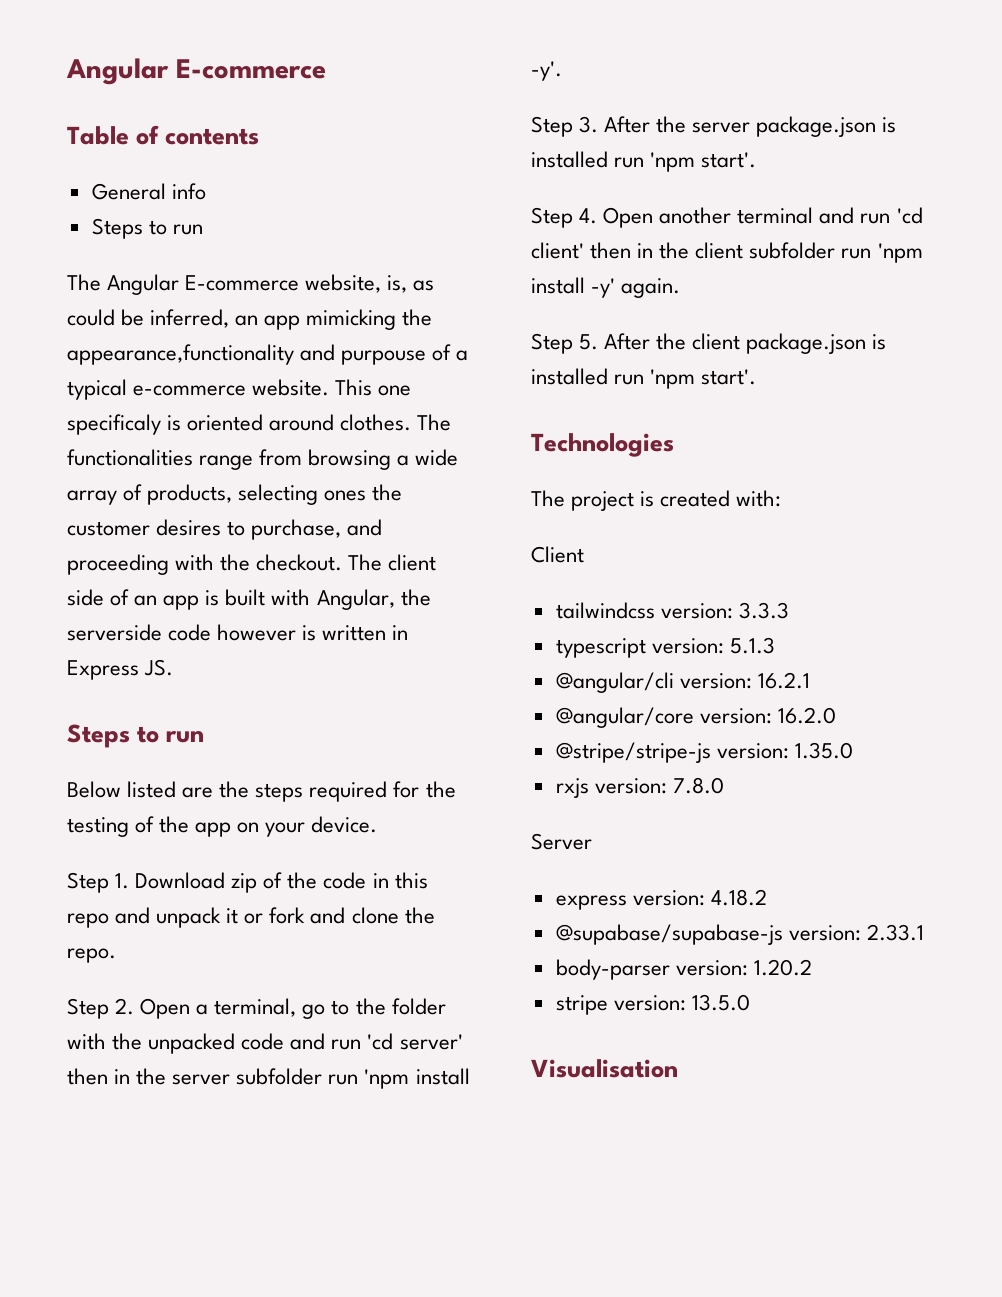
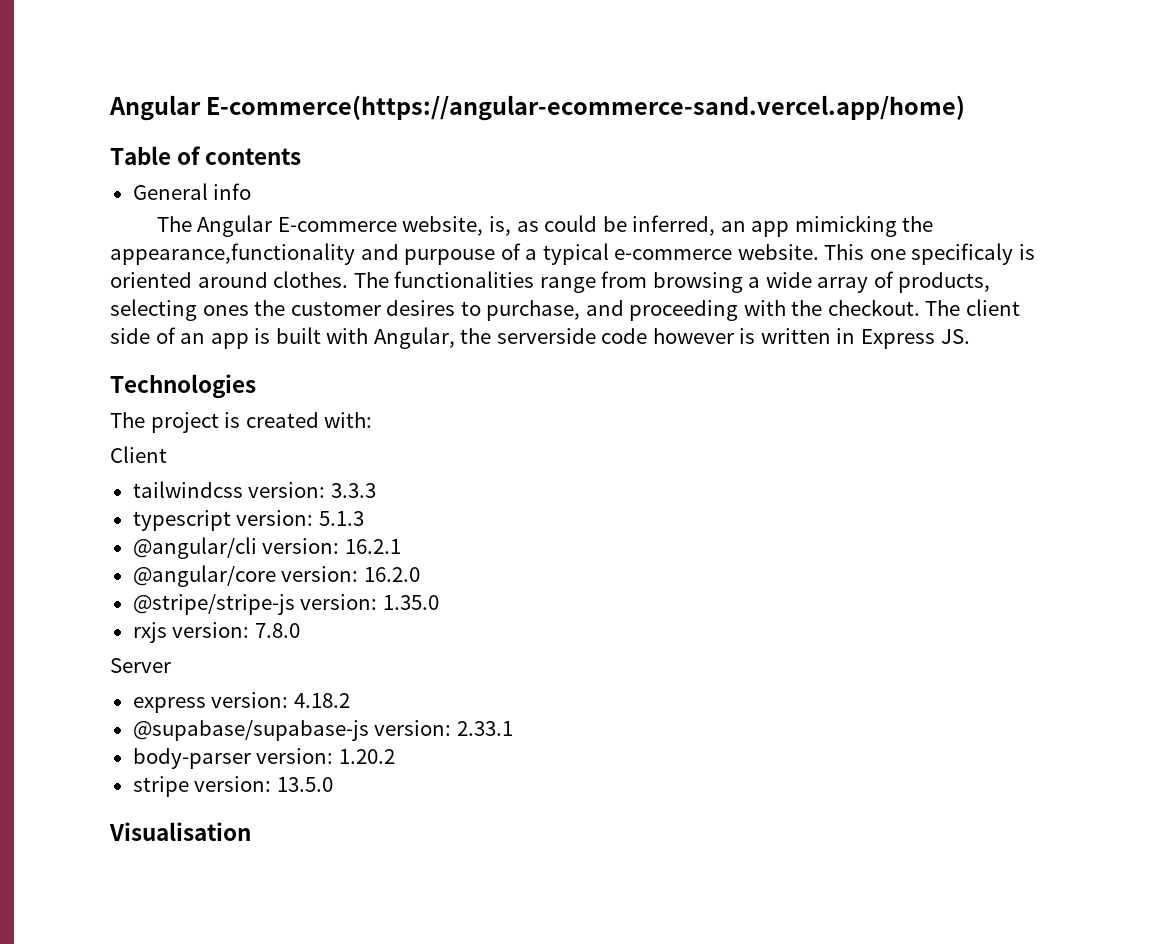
[66,58,326,85] Angular E-commerce -> [109,95,966,121] Angular E-commerce(https://angular-ecommerce-sand.vercel.app/home)
[91,218,203,239] // Steps to run -> (252, 191) none
[67,724,205,748] [67,781,456,802] [67,816,378,837] [67,872,428,893] [67,907,435,928] [67,948,116,963] [67,998,446,1019] [67,1033,463,1054] [67,1068,470,1089] [531,61,562,81] [531,116,897,137] [531,151,757,172] [531,207,923,228] [531,242,923,263] [531,277,681,298] [531,333,887,354] [531,368,757,389] // Steps to run // Below listed are the steps required for the testing of the app on your device. // Step 1. Download zip of the code in this repo and unpack it or fork and clone the repo. // Step 2. Open a terminal, go to the folder with the unpacked code and run 'cd server' then in the server subfolder run 'npm install -y'. // Step 3. After the server package.json is installed run 'npm start'. // Step 4. Open another terminal and run 'cd client' then in the client subfolder run 'npm install -y' again. // Step 5. After the client package.json is installed run 'npm start'. -> (970, 336) none

